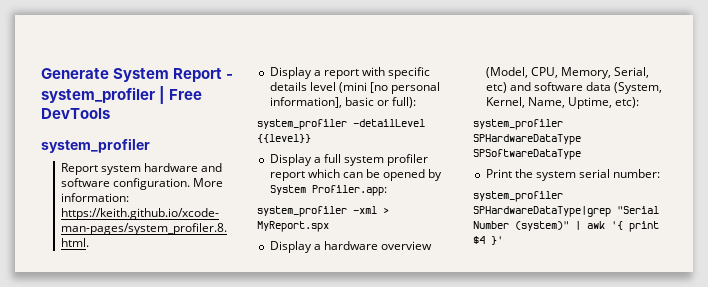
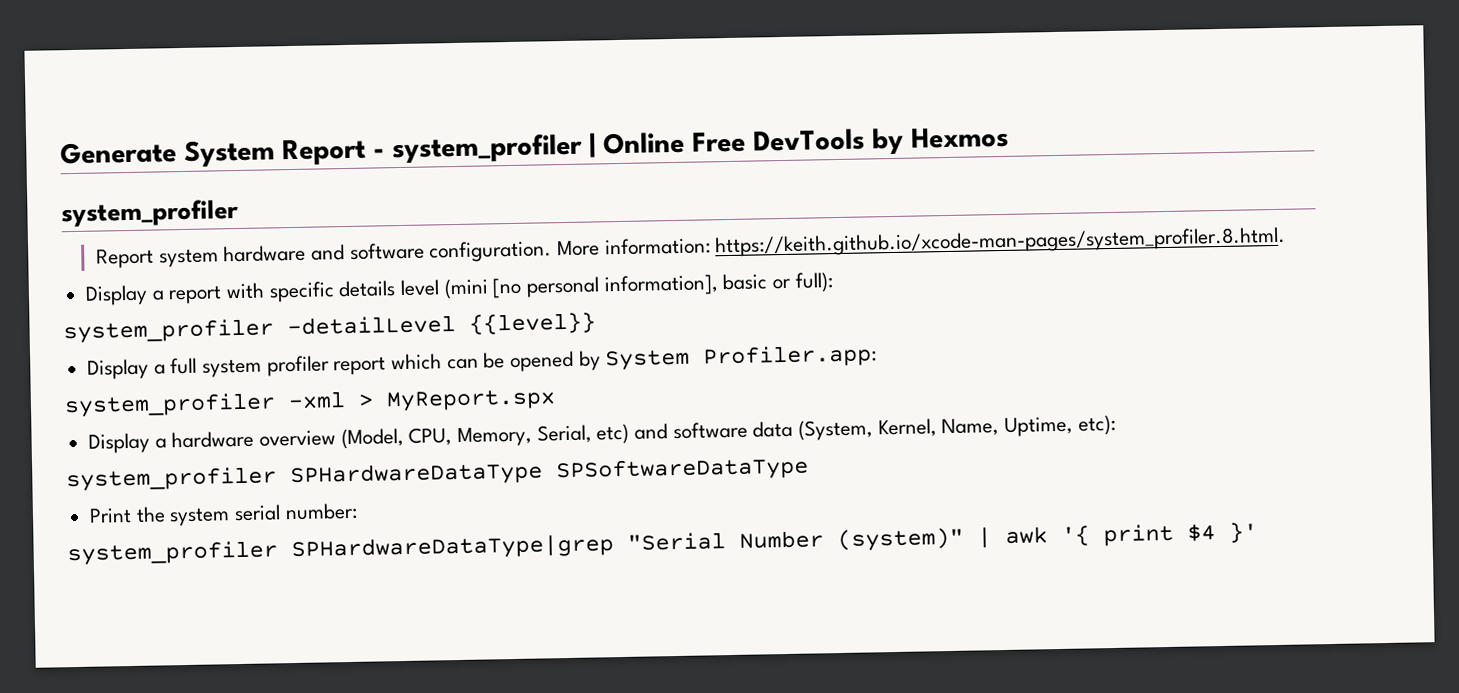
(166, 95) none -> [603,131,685,155] Online
(110, 113) none -> [872,126,1009,155] by Hexmos

